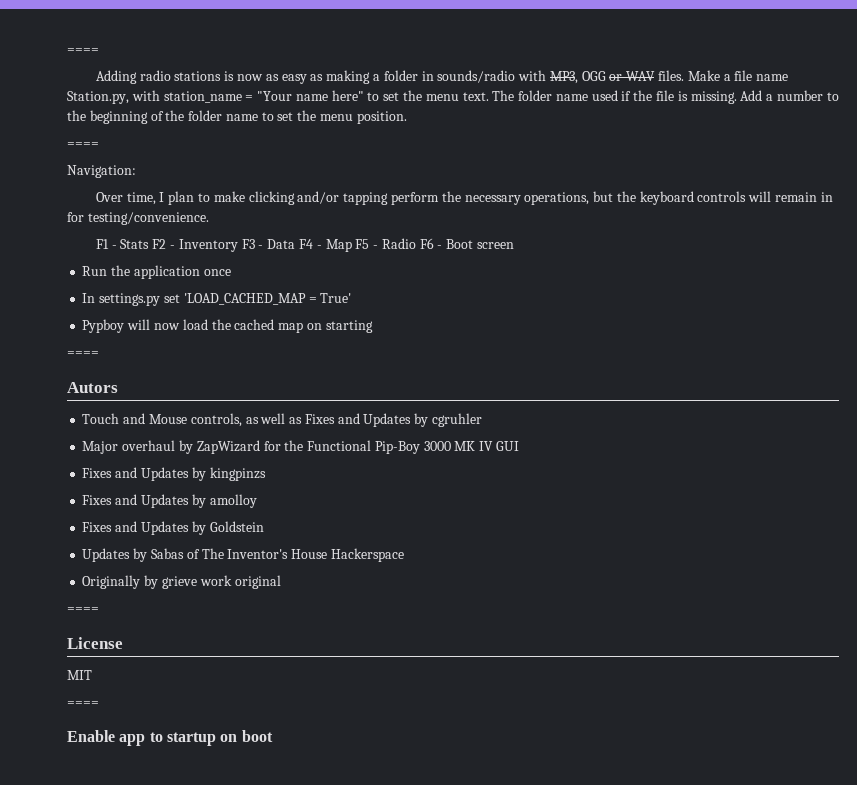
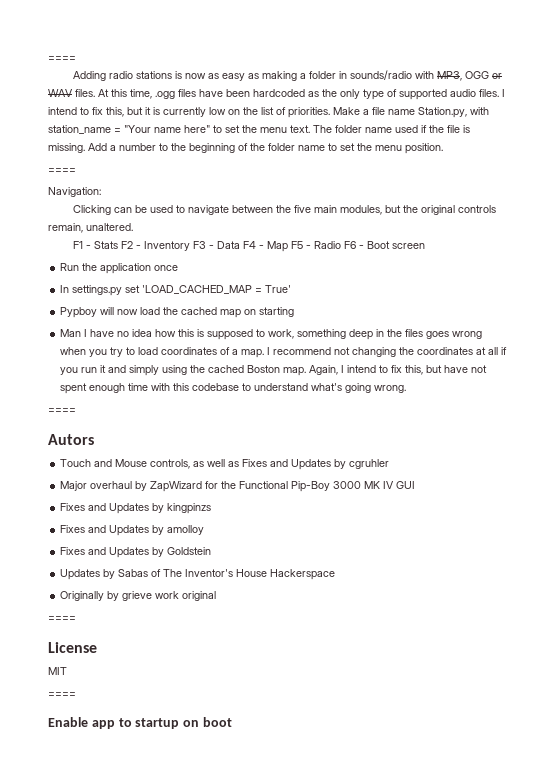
(684, 75) none -> [98,89,505,100] [48,107,330,118] At this time, .ogg files have been hardcoded as the only type of supported audio files. I intend to fix this, but it is currently low on the list of priorities.
[95,191,833,205] [67,212,209,225] Over time, I plan to make clicking and/or tapping perform the necessary operations, but the keyboard controls will remain in for testing/convenience. -> [72,205,496,215] [48,223,133,233] Clicking can be used to navigate between the five main modules, but the original controls remain, unaltered.
(373, 326) none -> [60,329,483,340] [60,347,508,358] [60,365,488,376] [60,383,407,394] // Man I have no idea how this is supposed to work, something deep in the files goes wrong when you try to load coordinates of a map. I recommend not changing the coordinates at all if you run it and simply using the cached Boston map. Again, I intend to fix this, but have not spent enough time with this codebase to understand what's going wrong.

